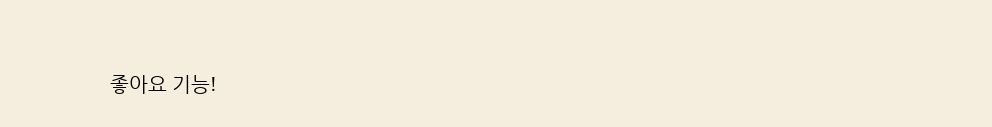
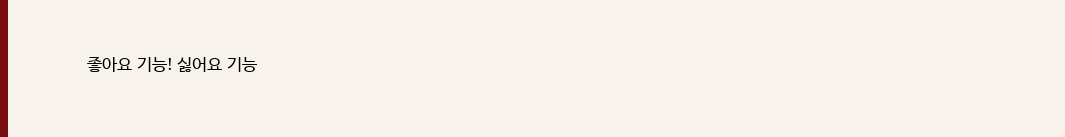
(218, 84) none -> [177,57,257,72] 싫어요 기능

